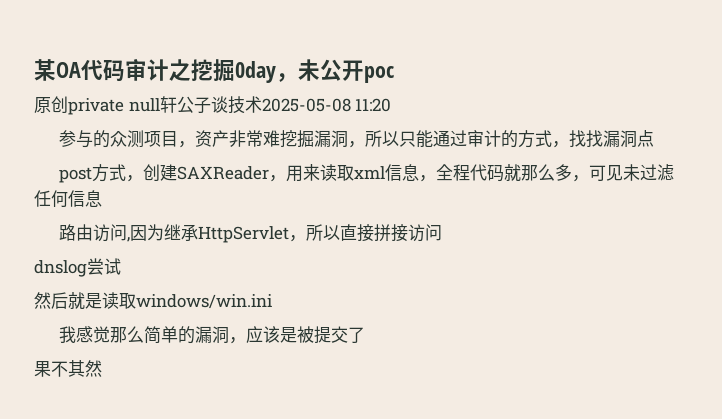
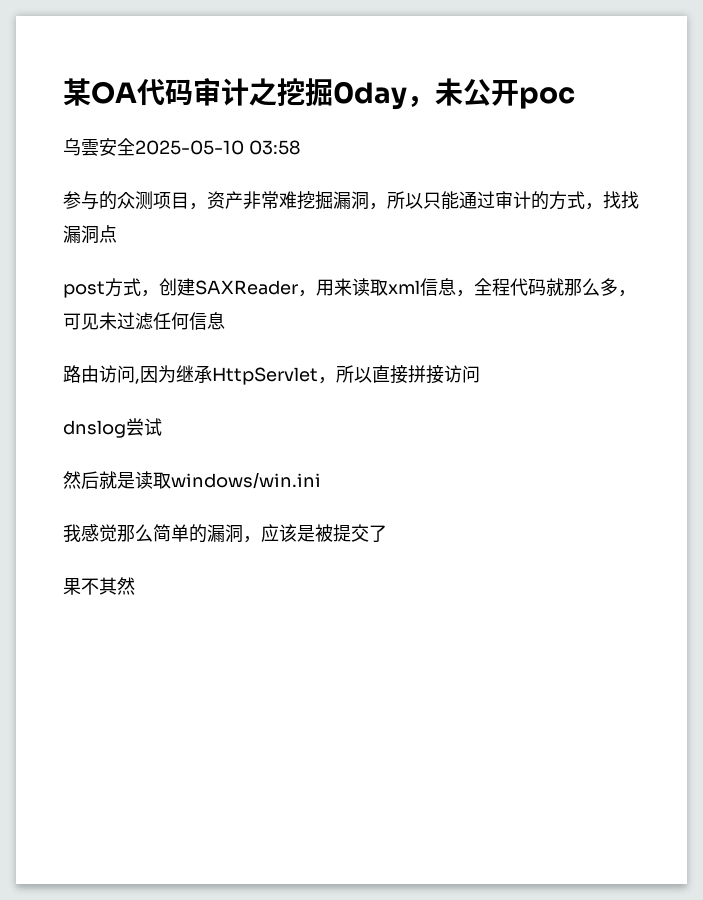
[34,96,392,115] 原创private null轩公子谈技术2025-05-08 11:20 -> [63,138,300,156] 乌雲安全2025-05-10 03:58

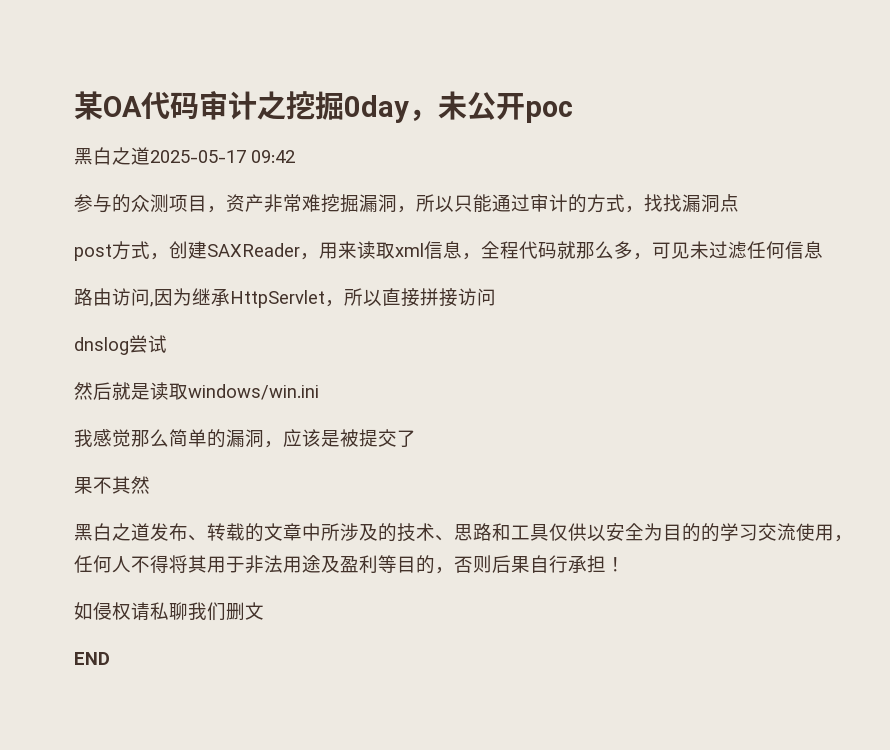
[63,138,300,156] 乌雲安全2025-05-10 03:58 -> [74,147,295,165] 黑白之道2025-05-17 09:42
(135, 586) none -> [74,523,853,542] [74,555,625,574] [74,602,264,621] [74,652,110,665] // 黑白之道发布、转载的文章中所涉及的技术、思路和工具仅供以安全为目的的学习交流使用，任何人不得将其用于非法用途及盈利等目的，否则后果自行承担！ // 如侵权请私聊我们删文 // END

